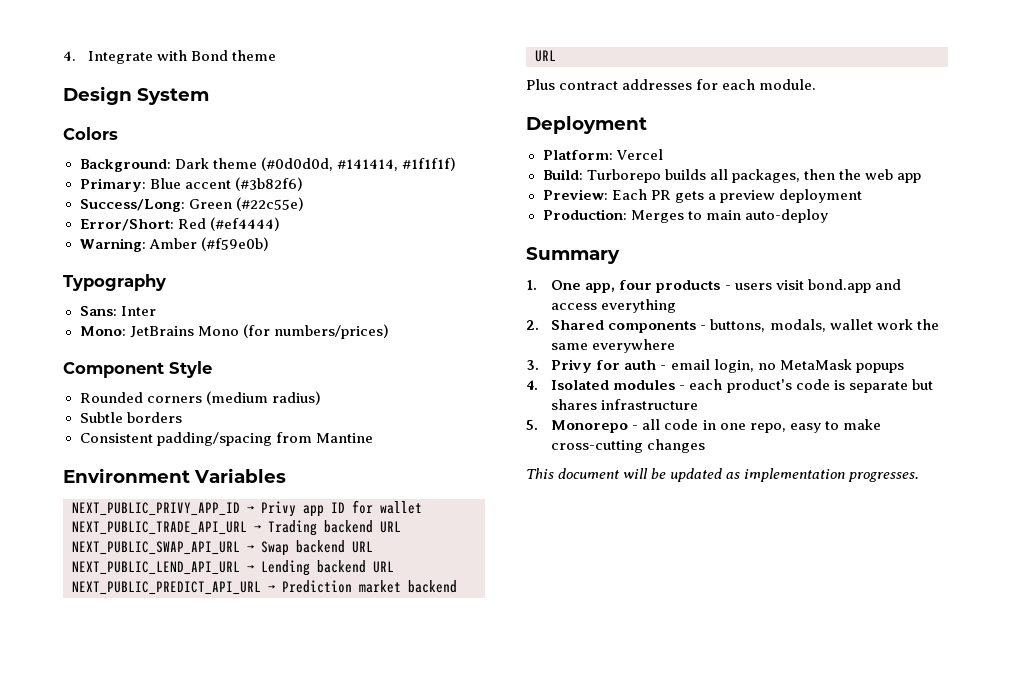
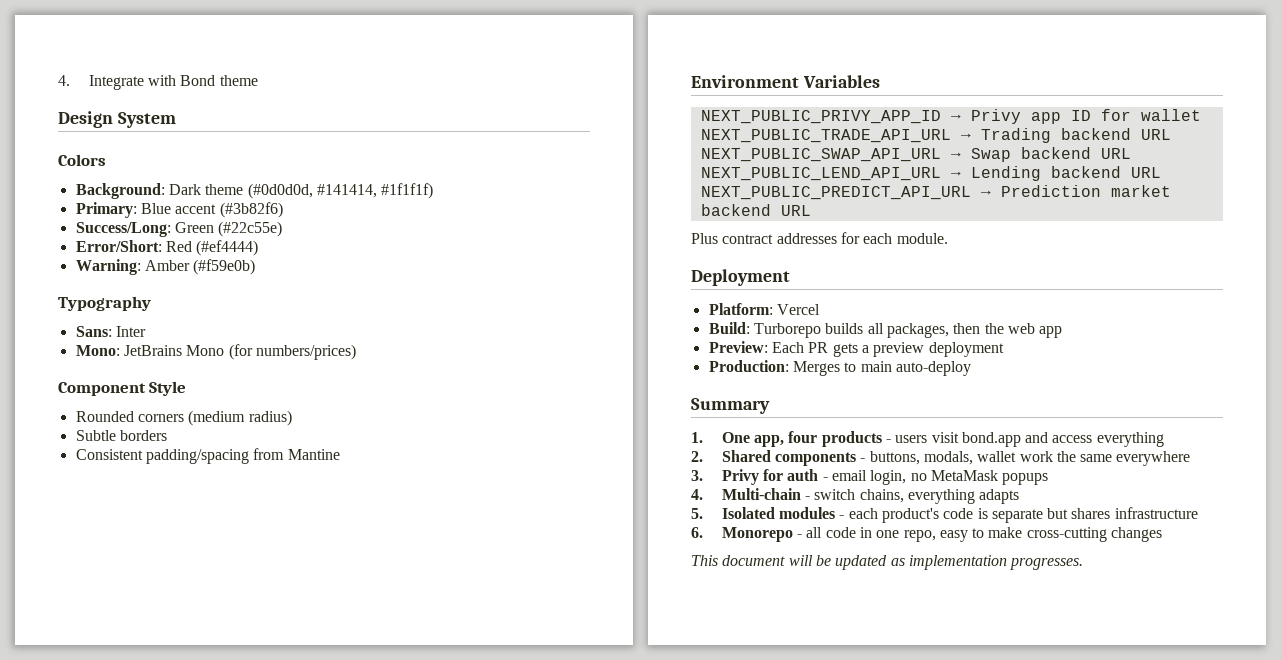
(538, 385) none -> [721,488,1020,504] [691,508,703,519] Multi-chain - switch chains, everything adapts // 5.
[526,420,538,430] 5. -> [691,527,703,538] 6.

